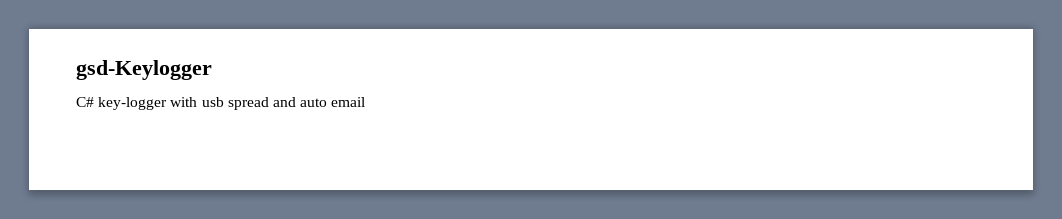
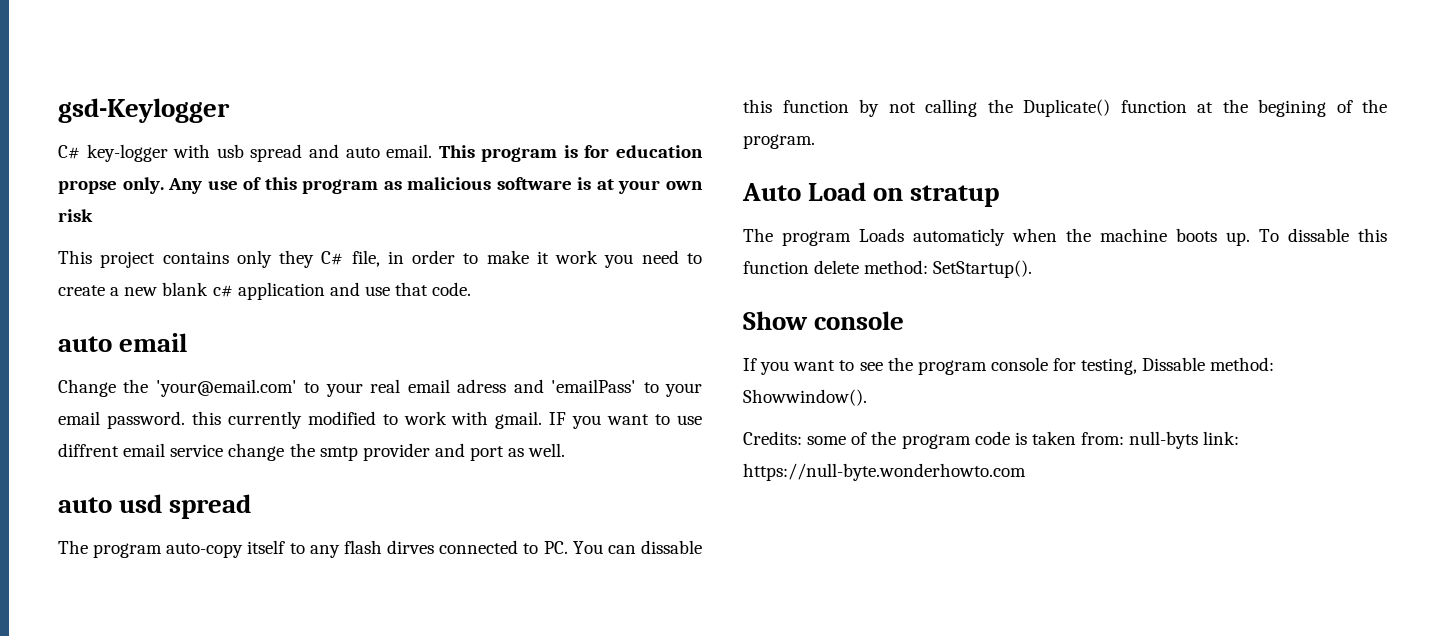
[331,97,366,107] email -> [386,144,703,162] [58,177,704,194] [58,209,93,222] [58,250,702,268] [58,282,472,300] [58,333,188,352] [58,379,702,397] [58,411,702,429] [58,443,566,461] [58,494,252,519] [58,540,702,558] [743,99,1387,117] [743,134,815,149] [742,182,1000,207] [743,228,1387,246] [743,260,1033,278] [743,311,905,330] [743,357,1275,375] [743,389,867,406] [743,431,1240,449] [743,463,1026,481] email. This program is for education propse only. Any use of this program as malicious software is at your own risk // This project contains only they C# file, in order to make it work you need to create a new blank c# application and use that code. // auto email // Change the 'your@email.com' to your real email adress and 'emailPass' to your email password. this currently modified to work with gmail. IF you want to use diffrent email service change the smtp provider and port as well. // auto usd spread // The program auto-copy itself to any flash dirves connected to PC. You can dissable this function by not calling the Duplicate() function at the begining of the program. // Auto Load on stratup // The program Loads automaticly when the machine boots up. To dissable this function delete method: SetStartup(). // Show console // If you want to see the program console for testing, Dissable method: Showwindow(). // Credits: some of the program code is taken from: null-byts link: https://null-byte.wonderhowto.com

